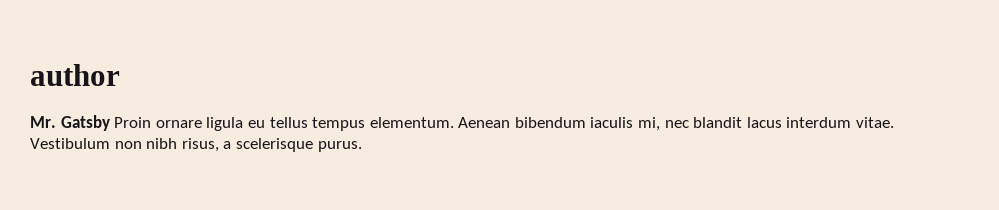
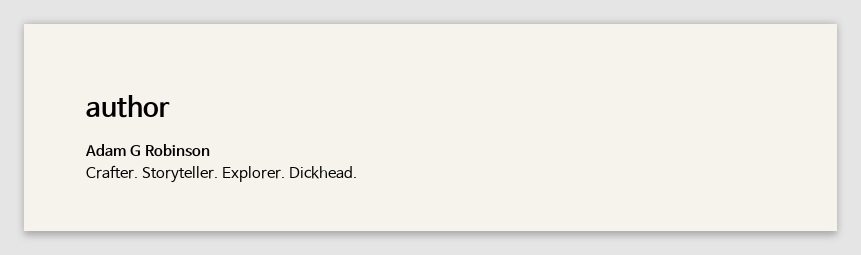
[30,115,895,131] [30,138,362,152] Mr. Gatsby Proin ornare ligula eu tellus tempus elementum. Aenean bibendum iaculis mi, nec blandit lacus interdum vitae. Vestibulum non nibh risus, a scelerisque purus. -> [85,144,210,157] [86,165,357,183] Adam G Robinson // Crafter. Storyteller. Explorer. Dickhead.

